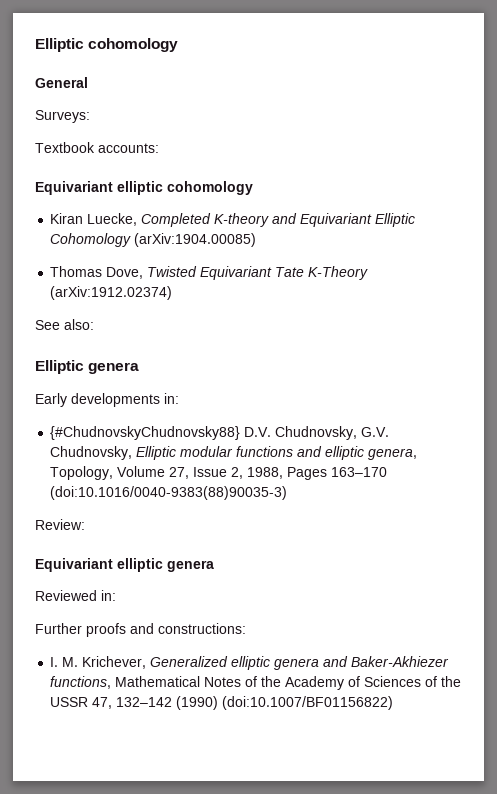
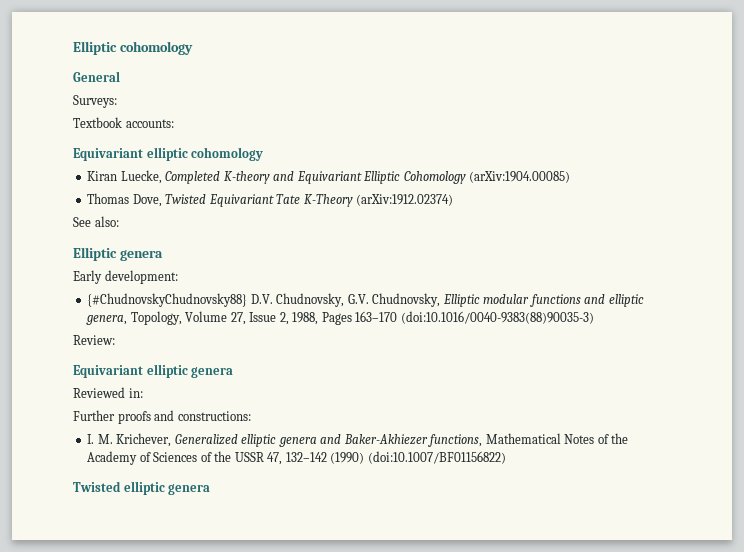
[71,393,179,407] developments in: -> [104,270,178,284] development:
(394, 703) none -> [73,481,211,495] // Twisted elliptic genera

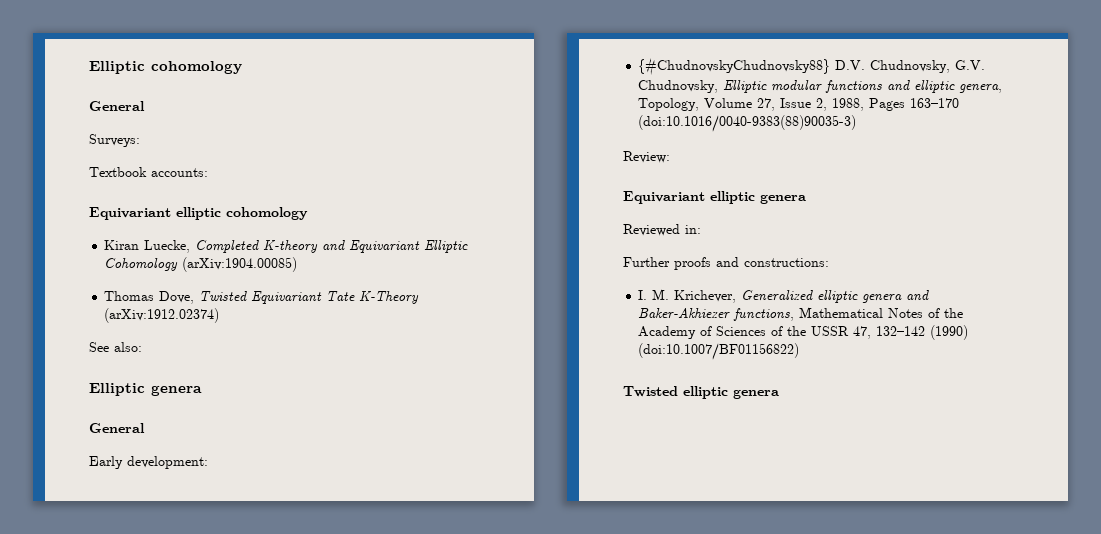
(163, 255) none -> [89,423,145,433] // General

